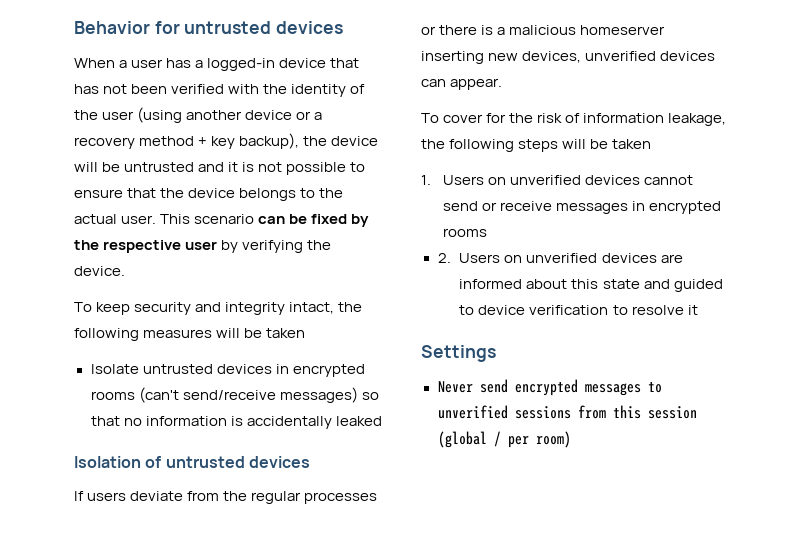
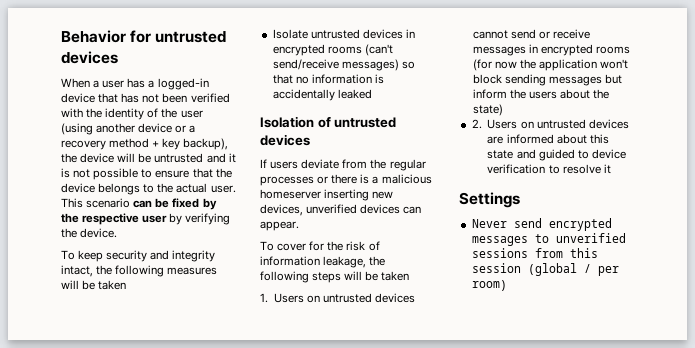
[509,175,581,185] unverified -> [322,293,372,303] untrusted
(487, 232) none -> [472,59,629,71] [472,74,623,86] [472,89,610,99] [472,104,503,116] (for now the application won't block sending messages but inform the users about the state)
[526,253,598,263] unverified -> [536,119,586,129] untrusted

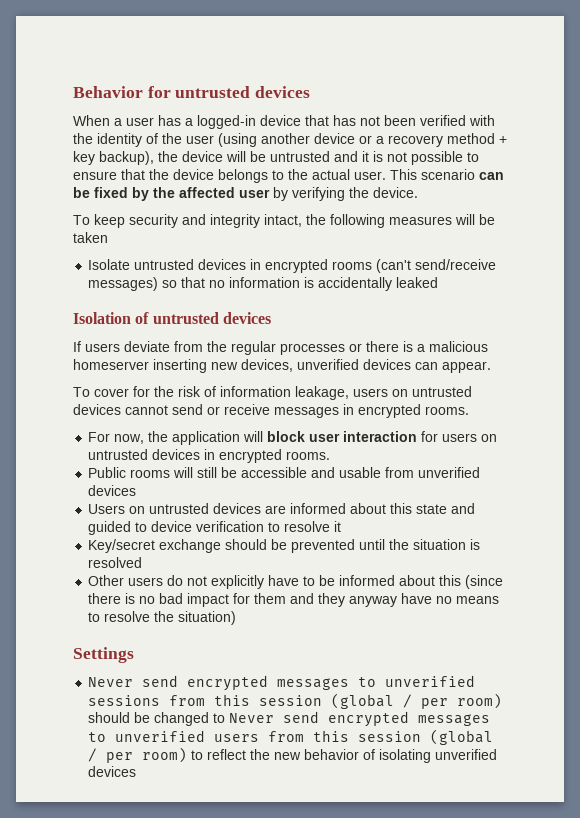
[82,213,140,225] respective -> [179,187,235,198] affected
[369,256,386,266] [260,271,410,283] [260,293,304,303] the following steps will be taken // 1. Users -> [353,388,388,397] users
[596,46,631,54] [472,59,629,71] [472,74,623,86] [472,89,610,99] [472,104,503,116] [471,119,482,129] rooms (for now the application won't block sending messages but inform the users about the state) // 2. -> [425,406,469,415] [88,431,498,445] [88,449,331,463] [88,467,481,478] [88,485,137,496] rooms. // For now, the application will block user interaction for users on untrusted devices in encrypted rooms. // Public rooms will still be accessible and usable from unverified devices //
(611, 169) none -> [88,539,481,553] [88,557,143,568] [88,575,504,589] [88,593,500,607] [88,611,237,625] // Key/secret exchange should be prevented until the situation is resolved // Other users do not explicitly have to be informed about this (since there is no bad impact for them and they anyway have no means to resolve the situation)
(507, 285) none -> [88,711,491,727] [88,729,494,745] [88,747,498,763] [88,766,137,777] should be changed to Never send encrypted messages to unverified users from this session (global / per room) to reflect the new behavior of isolating unverified devices

